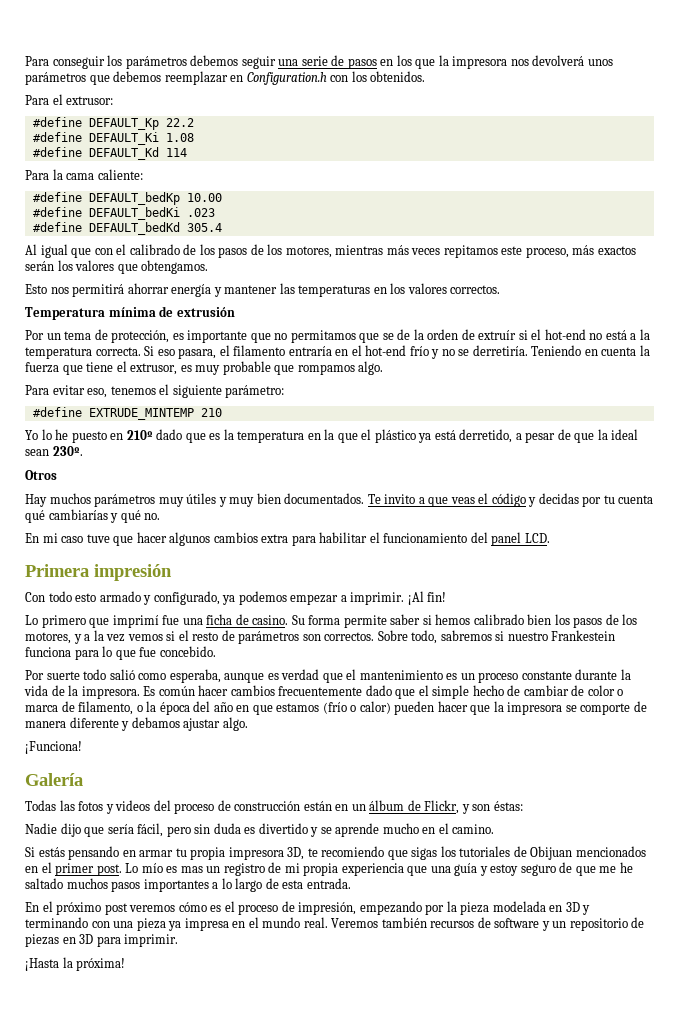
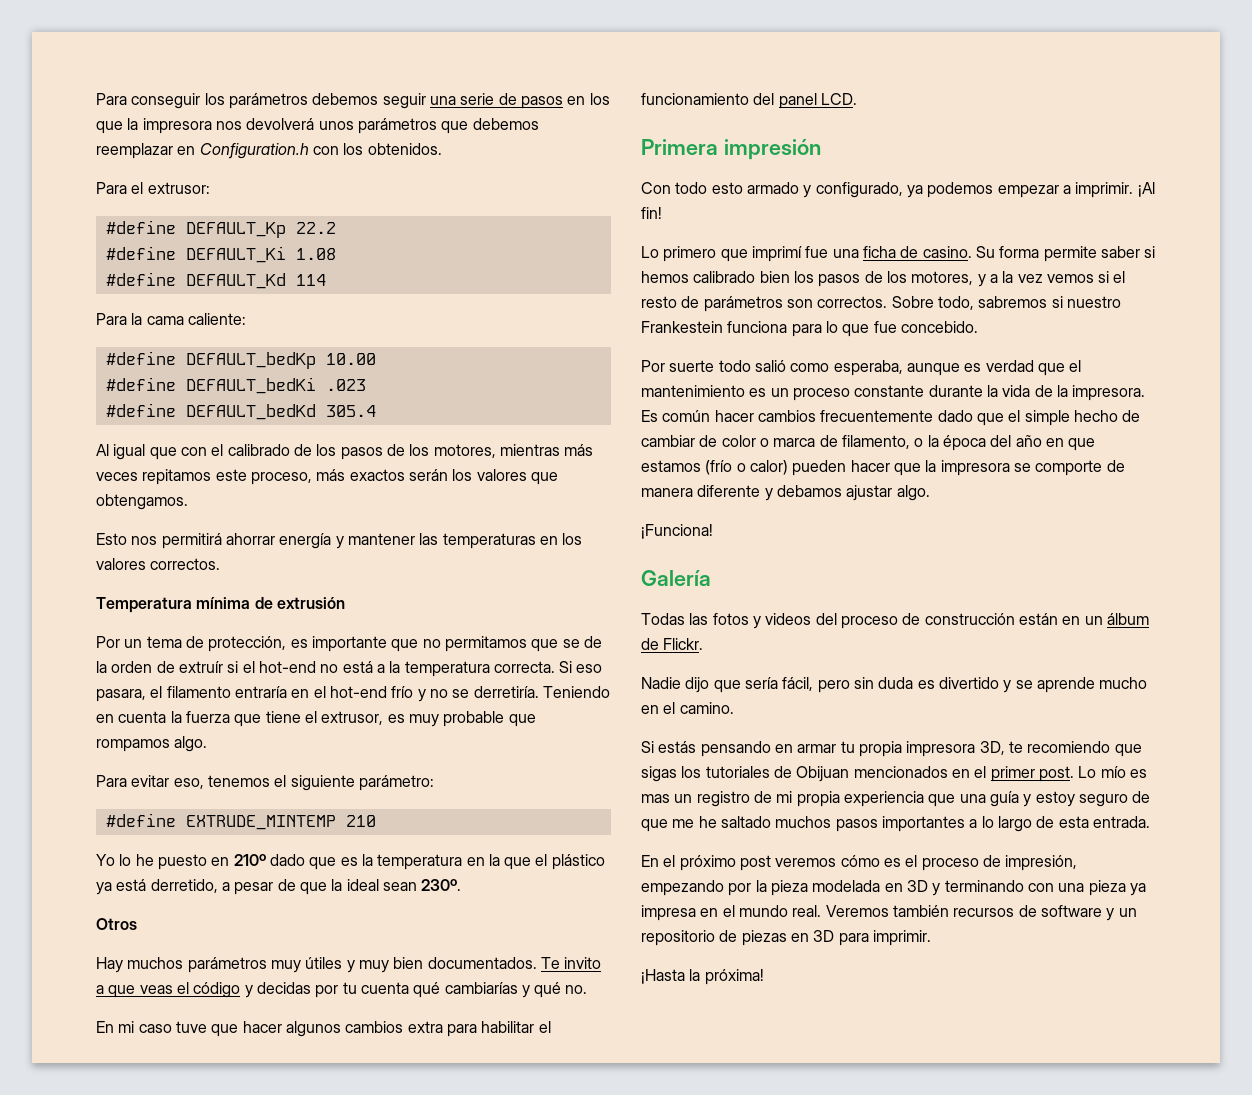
[424,800,523,814] Flickr, y son éstas: -> [663,638,704,650] Flickr.

